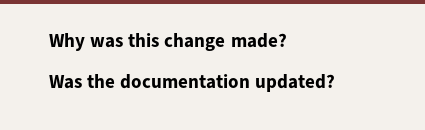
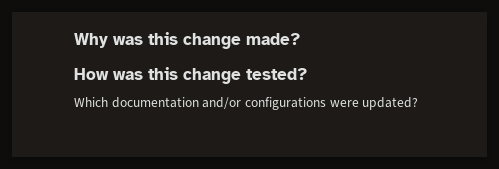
[49,74,251,89] Was the documentation -> [74,67,307,84] [74,97,359,110] How was this change tested? // Which documentation and/or configurations were

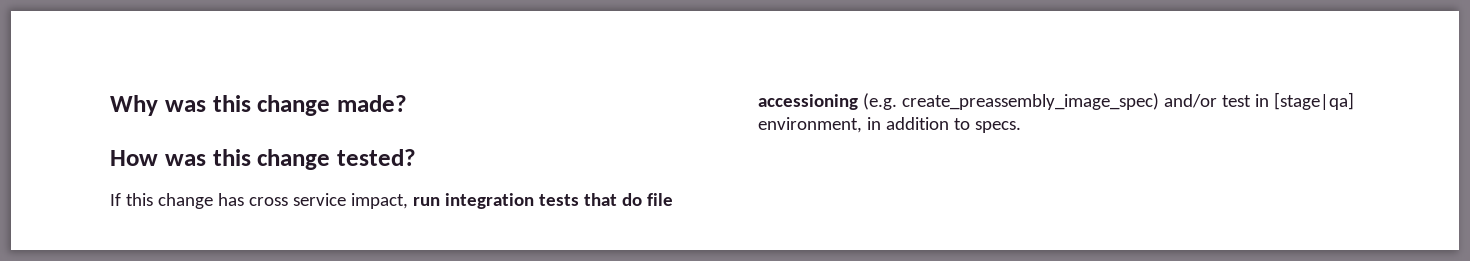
[74,97,419,110] Which documentation and/or configurations were updated? -> [110,193,673,209] [758,92,1354,110] [758,117,1021,133] If this change has cross service impact, run integration tests that do file accessioning (e.g. create_preassembly_image_spec) and/or test in [stage|qa] environment, in addition to specs.

